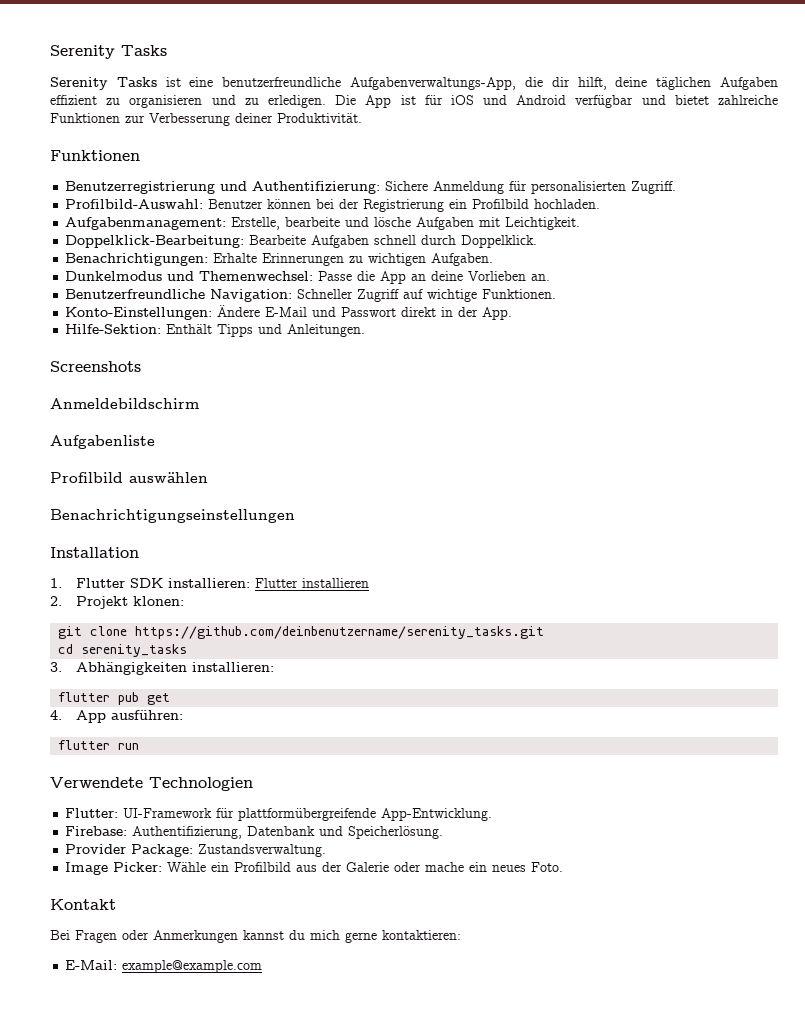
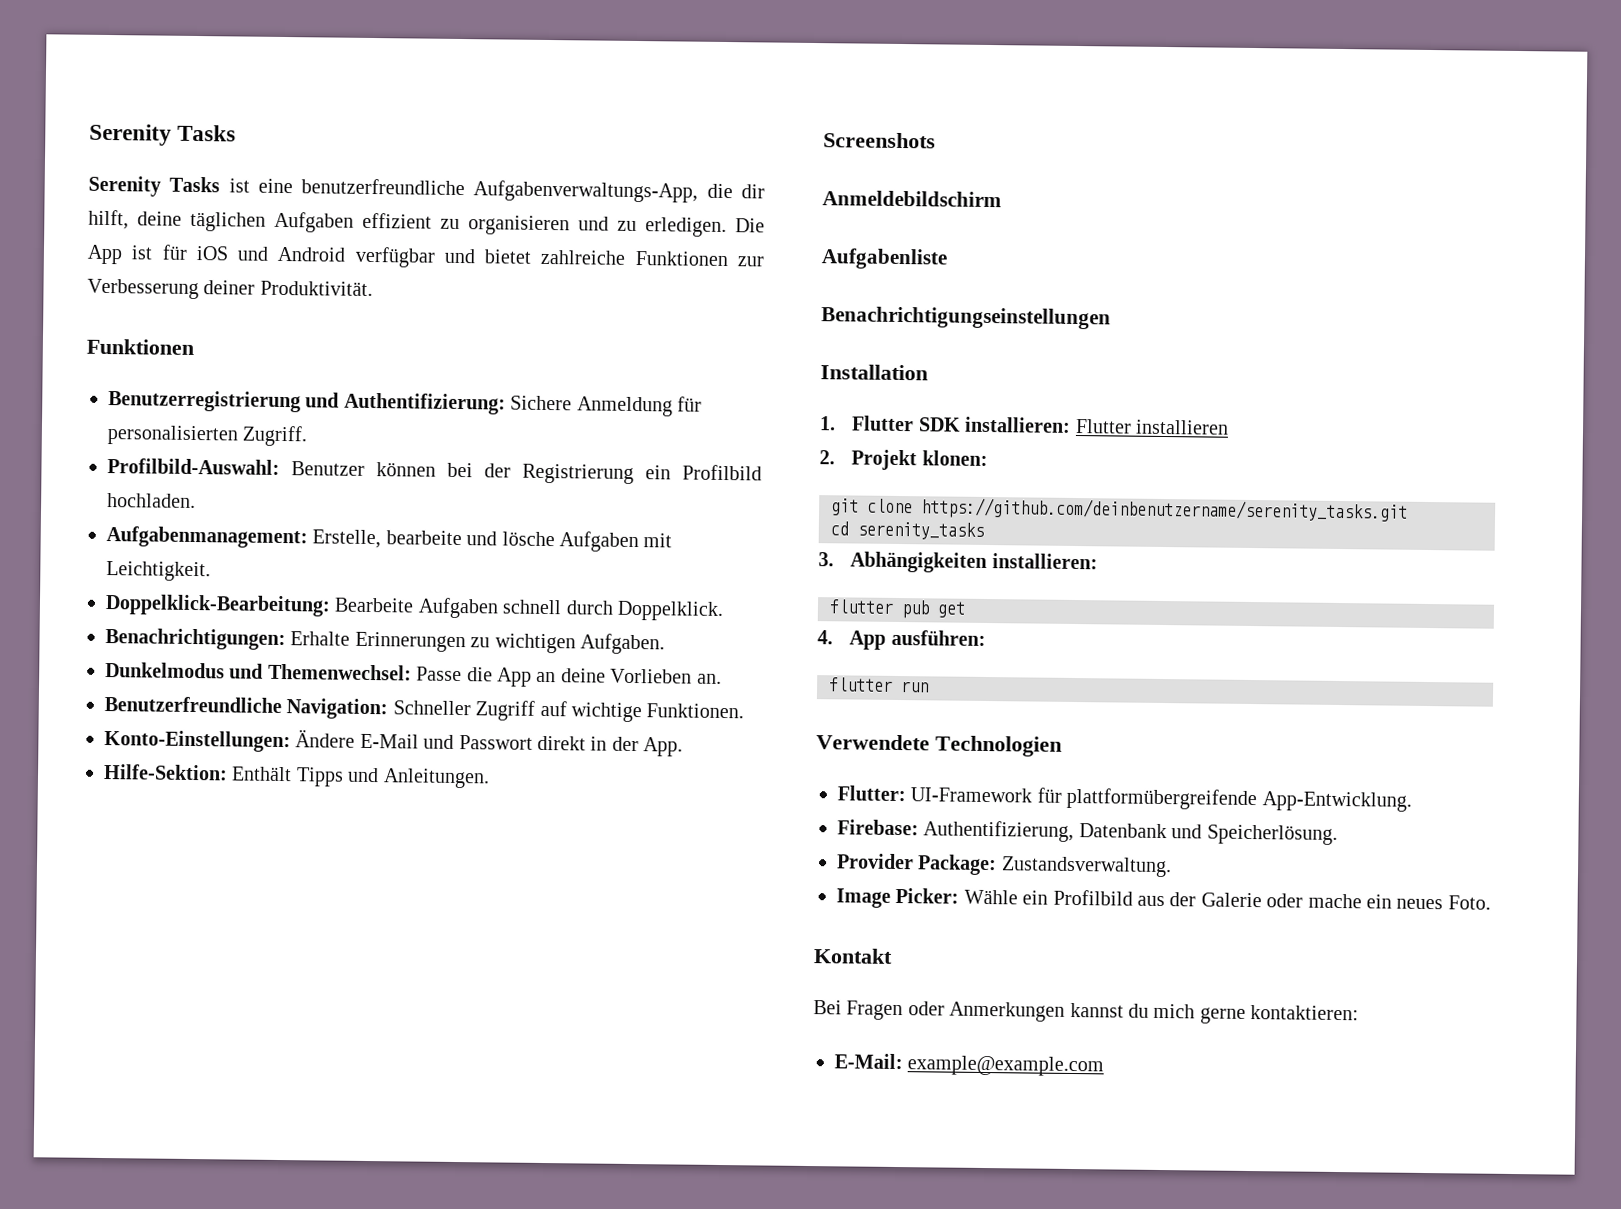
[50,472,208,483] // Profilbild auswählen -> (948, 259) none

